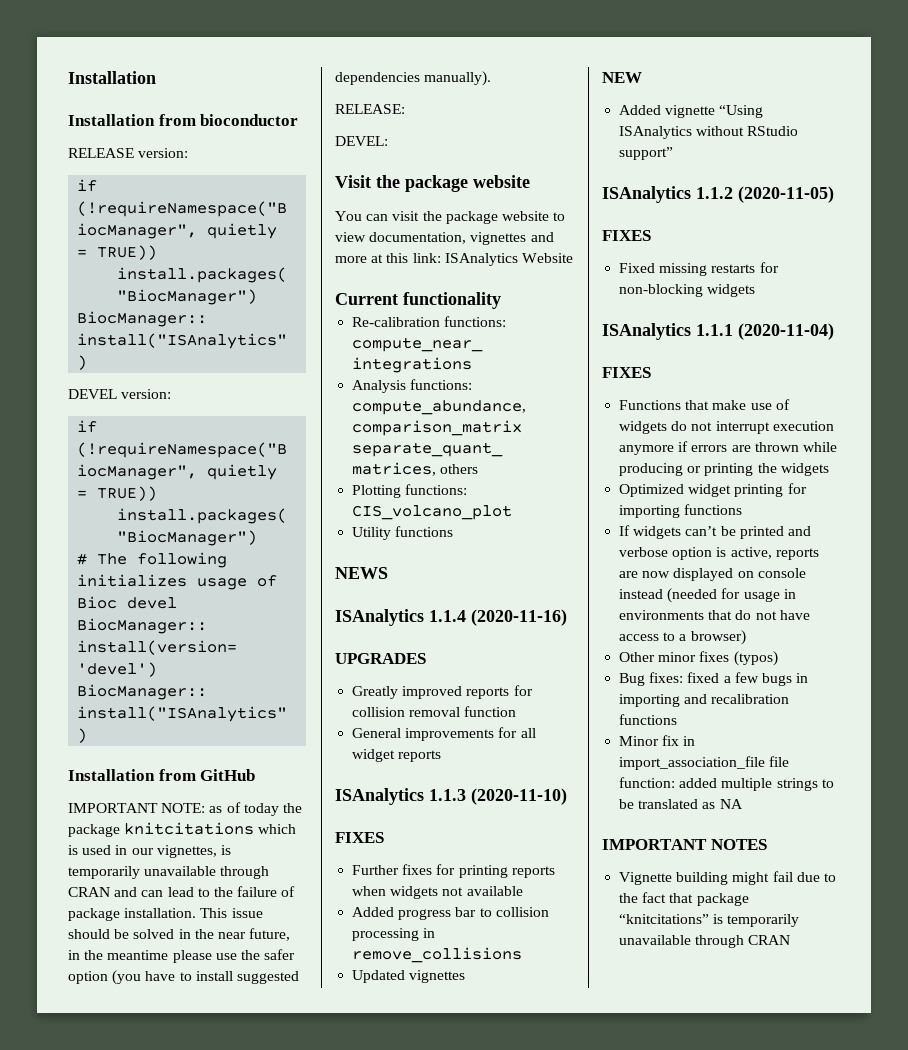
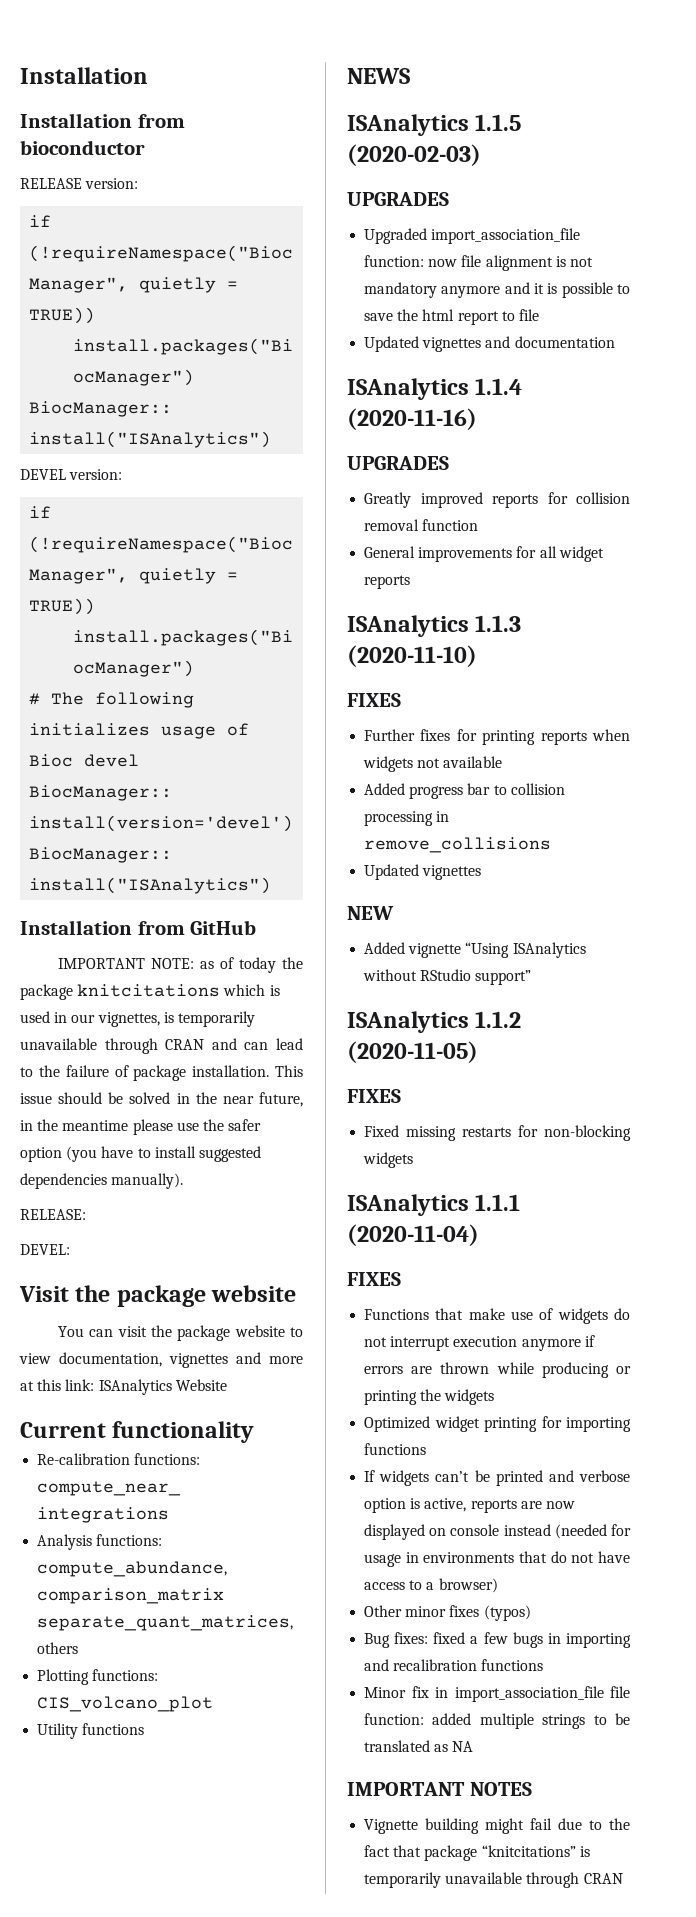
(388, 573) none -> [347,114,522,136] [347,144,481,166] [347,192,449,206] [364,228,581,244] [364,255,593,271] [364,282,630,298] [364,309,539,325] [364,336,615,352] // ISAnalytics 1.1.5 (2020-02-03) // UPGRADES // Upgraded import_association_file function: now file alignment is not mandatory anymore and it is possible to save the html report to file // Updated vignettes and documentation

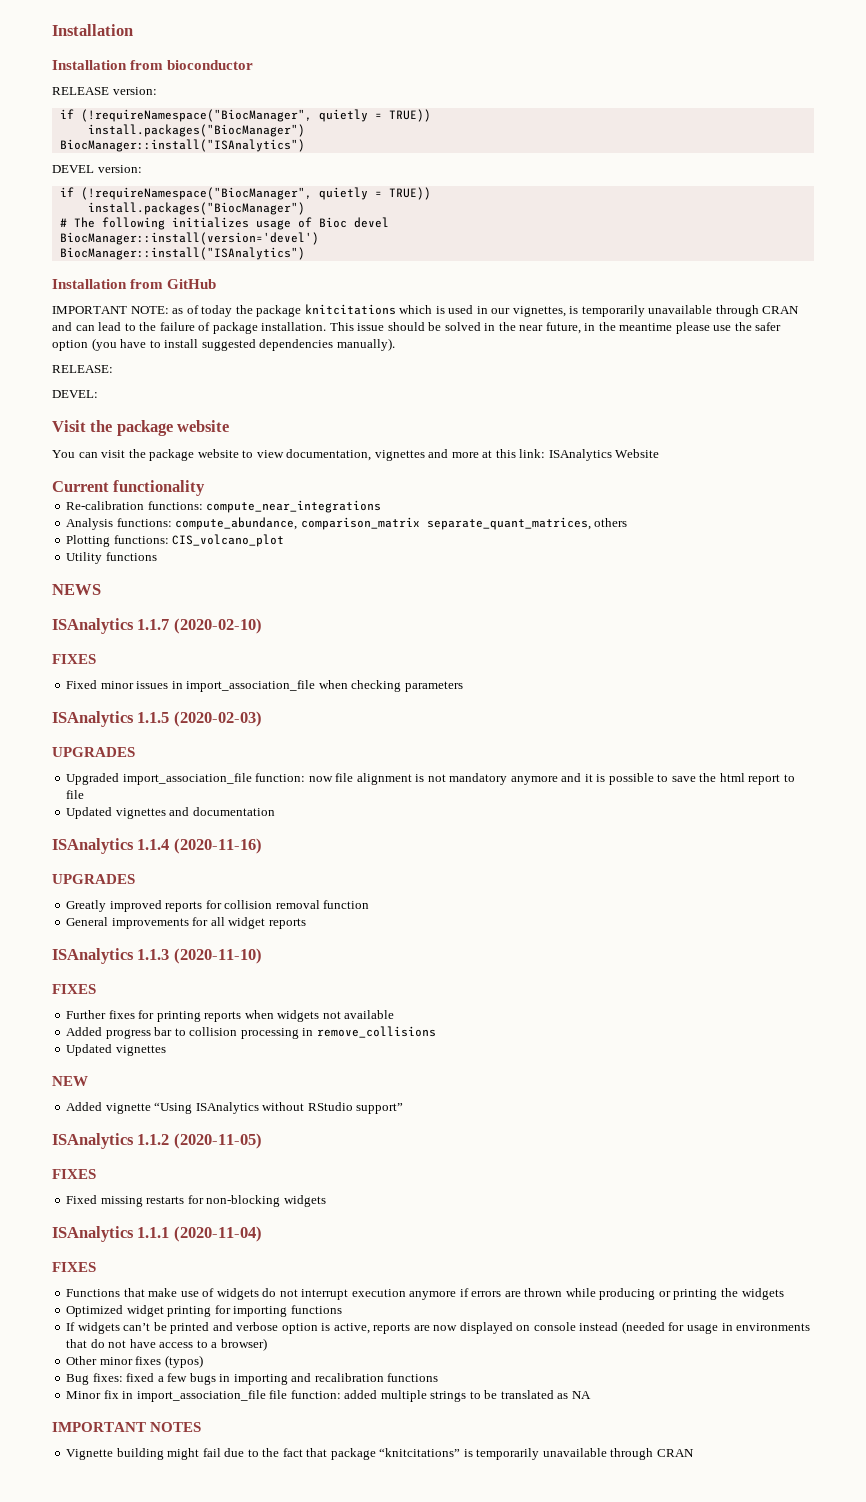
(410, 76) none -> [52,618,262,634] [52,654,96,664] [66,680,463,692] // ISAnalytics 1.1.7 (2020-02-10) // FIXES // Fixed minor issues in import_association_file when checking parameters

